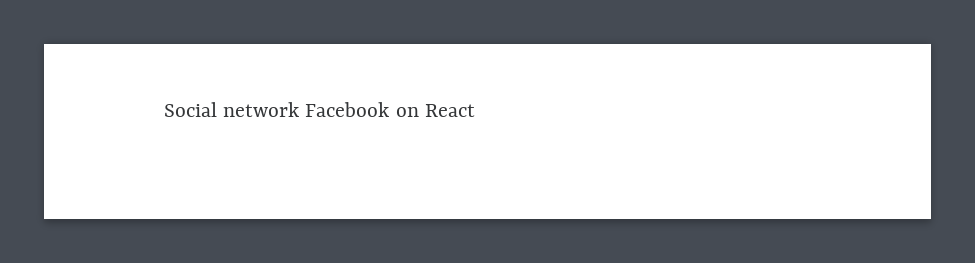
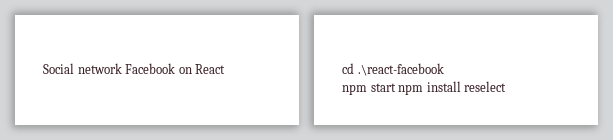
(475, 110) none -> [342,63,444,76] [342,81,507,95] // cd .\react-facebook // npm start npm install reselect

